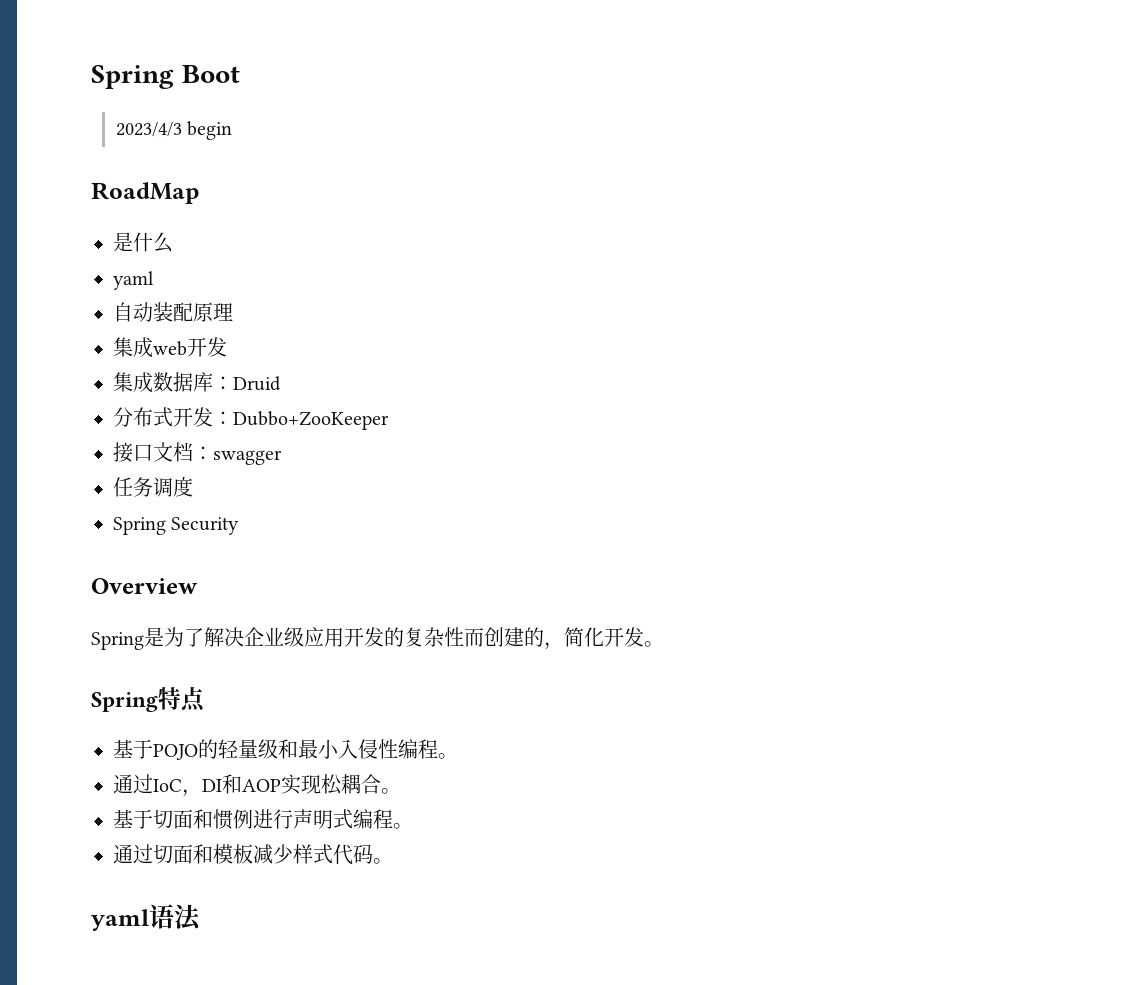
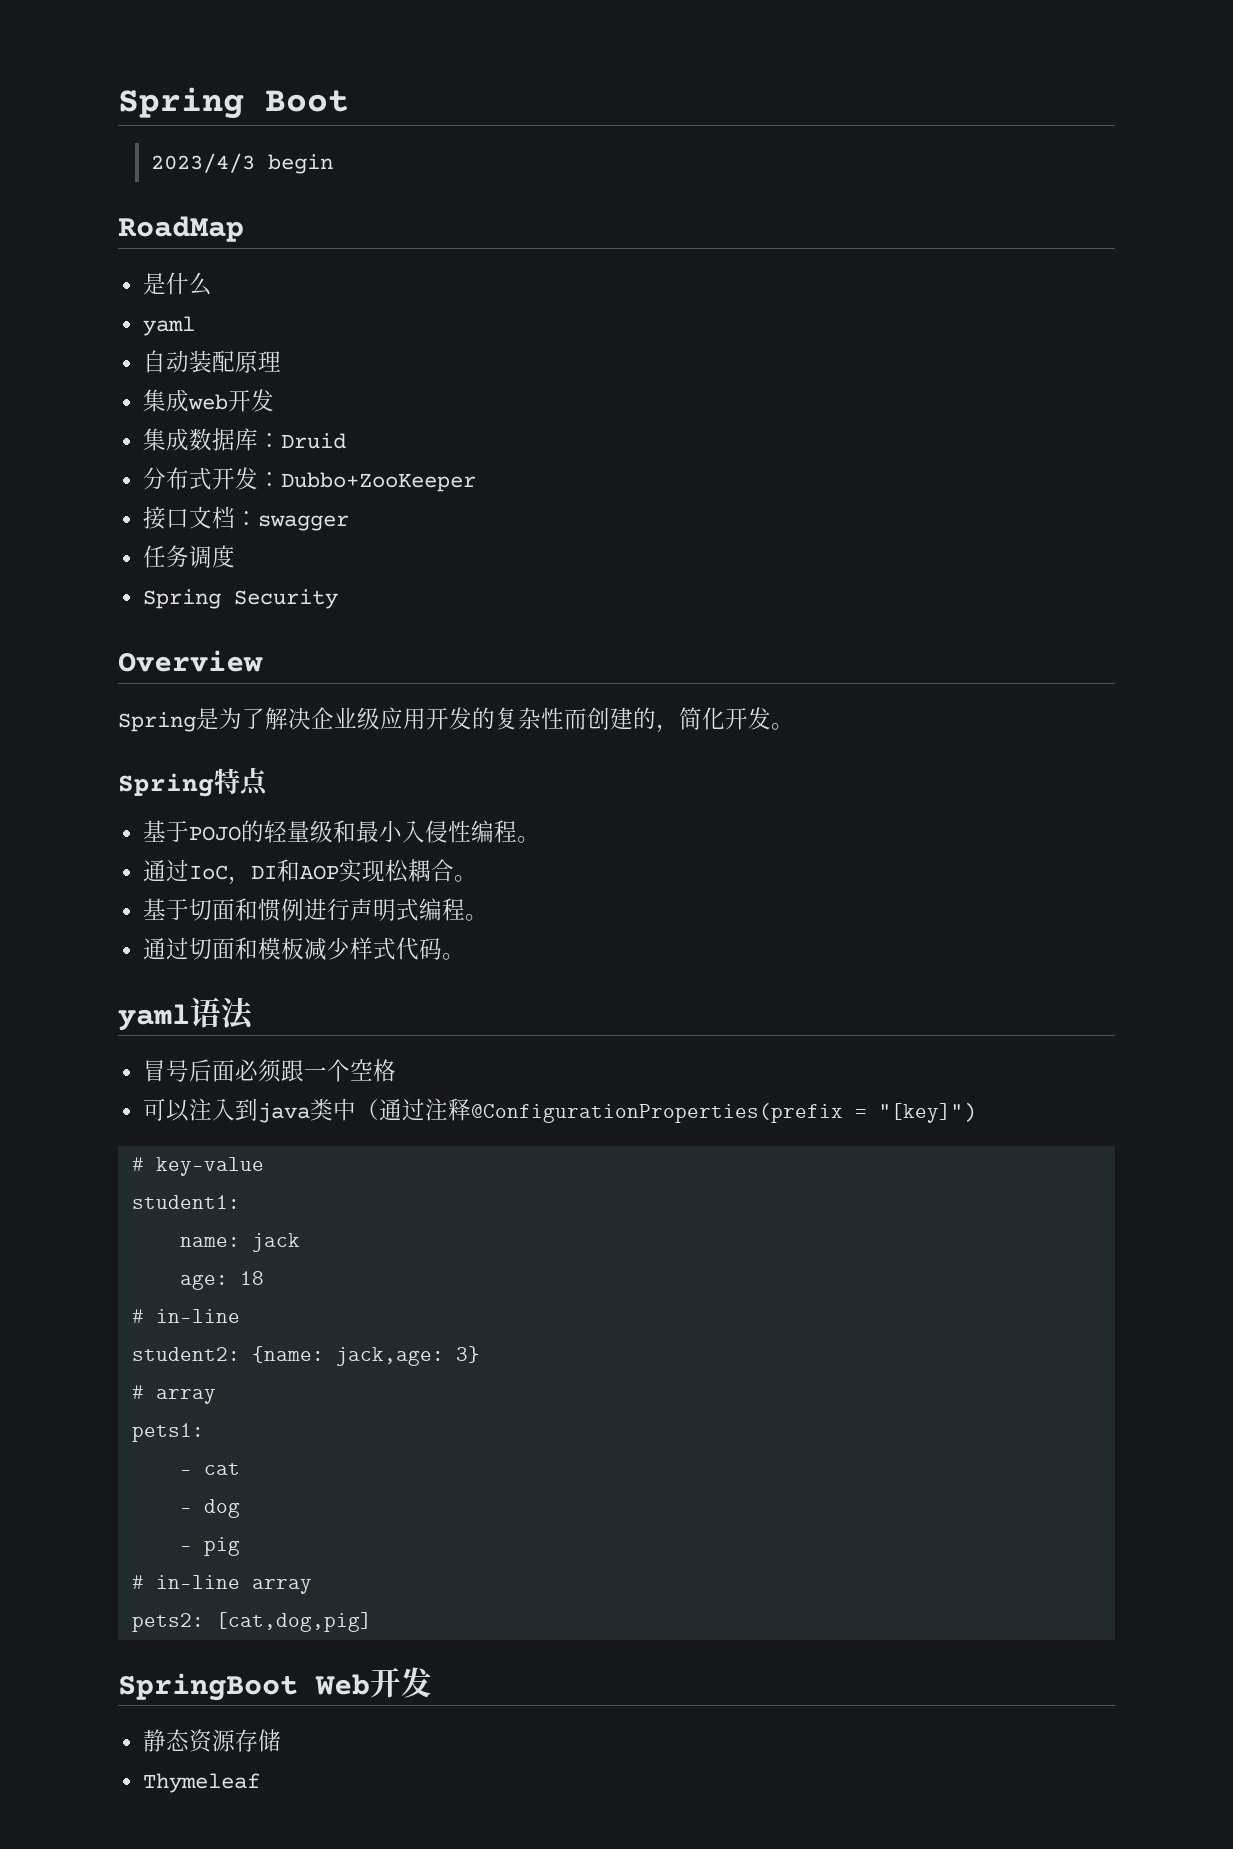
(201, 917) none -> [142,1059,396,1083] [142,1098,976,1123] [131,1157,264,1176] [131,1195,240,1209] [179,1233,300,1252] [179,1271,264,1290] [131,1309,240,1323] [131,1346,480,1366] [131,1385,216,1404] [131,1423,204,1442] [179,1463,240,1475] [179,1499,240,1518] [179,1537,240,1556] [131,1575,312,1594] [131,1612,372,1632] [118,1667,432,1701] [142,1729,281,1753] [142,1773,260,1793] // 冒号后面必须跟一个空格 // 可以注入到java类中（通过注释@ConfigurationProperties(prefix = "[key]") // # key-value // student1: // name: jack // age: 18 // # in-line // student2: {name: jack,age: 3} // # array // pets1: // - cat // - dog // - pig // # in-line array // pets2: [cat,dog,pig] // SpringBoot Web开发 // 静态资源存储 // Thymeleaf

